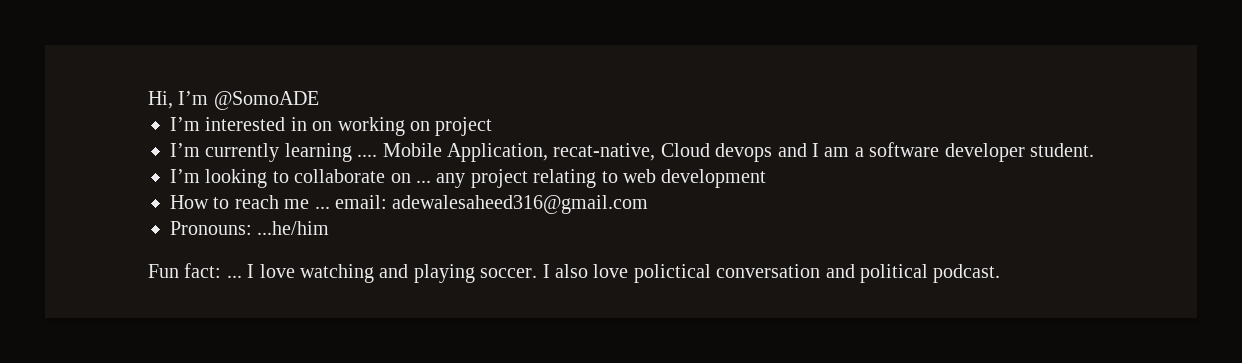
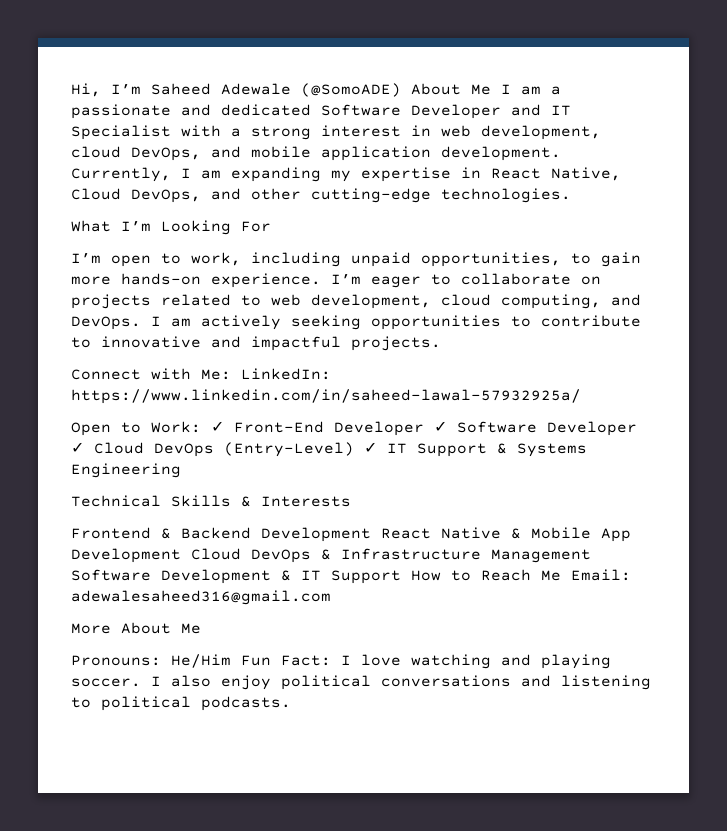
[213,91,319,110] [170,117,493,136] [170,142,1094,162] [170,169,767,188] [170,195,649,214] [170,221,330,235] [148,263,242,278] @SomoADE // I’m interested in on working on project // I’m currently learning .... Mobile Application, recat-native, Cloud devops and I am a software developer student. // I’m looking to collaborate on ... any project relating to web development // How to reach me ... email: adewalesaheed316@gmail.com // Pronouns: ...he/him // Fun fact: ... -> [151,83,561,97] [71,104,571,119] [71,125,601,140] [71,146,561,161] [71,167,621,182] [71,188,571,203] [71,220,271,235] [71,252,641,267] [71,273,601,288] [71,294,641,309] [71,315,641,330] [71,336,441,351] [71,368,331,380] [71,389,581,404] [71,421,637,436] [71,442,587,457] [71,463,181,478] [71,495,351,507] [71,527,631,542] [71,548,591,563] [71,569,631,584] [71,590,331,605] [71,622,201,634] [71,654,331,668] Saheed Adewale (@SomoADE) About Me I am a passionate and dedicated Software Developer and IT Specialist with a strong interest in web development, cloud DevOps, and mobile application development. Currently, I am expanding my expertise in React Native, Cloud DevOps, and other cutting-edge technologies. // What I’m Looking For // I’m open to work, including unpaid opportunities, to gain more hands-on experience. I’m eager to collaborate on projects related to web development, cloud computing, and DevOps. I am actively seeking opportunities to contribute to innovative and impactful projects. // Connect with Me: LinkedIn: https://www.linkedin.com/in/saheed-lawal-57932925a/ // Open to Work: ✓ Front-End Developer ✓ Software Developer ✓ Cloud DevOps (Entry-Level) ✓ IT Support & Systems Engineering // Technical Skills & Interests // Frontend & Backend Development React Native & Mobile App Development Cloud DevOps & Infrastructure Management Software Development & IT Support How to Reach Me Email: adewalesaheed316@gmail.com // More About Me // Pronouns: He/Him Fun Fact:
[593,264,1001,283] love polictical conversation and political podcast. -> [221,675,651,690] [71,696,291,711] enjoy political conversations and listening to political podcasts.

